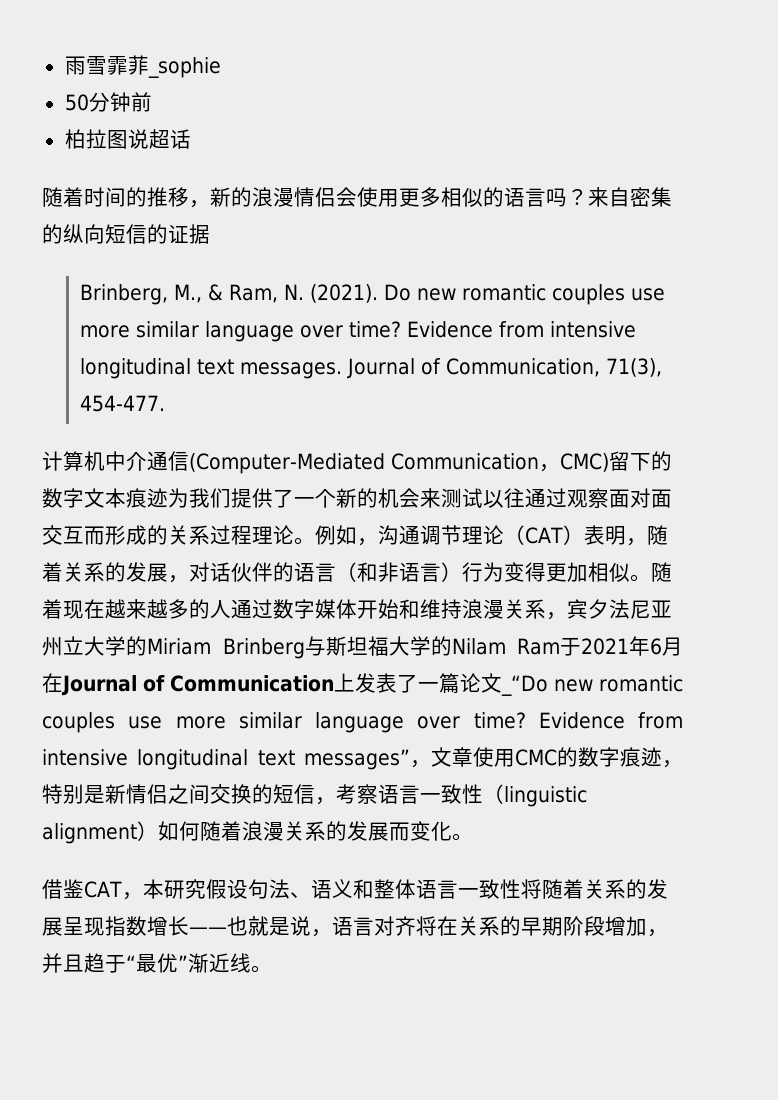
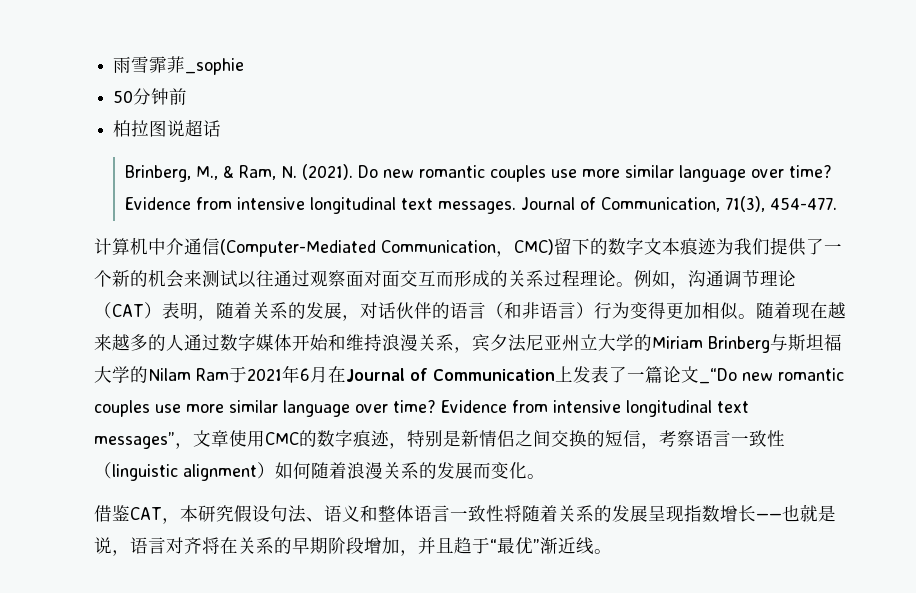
[42,187,672,208] [42,224,210,244] // 随着时间的推移，新的浪漫情侣会使用更多相似的语言吗？来自密集的纵向短信的证据 -> (222, 128) none

